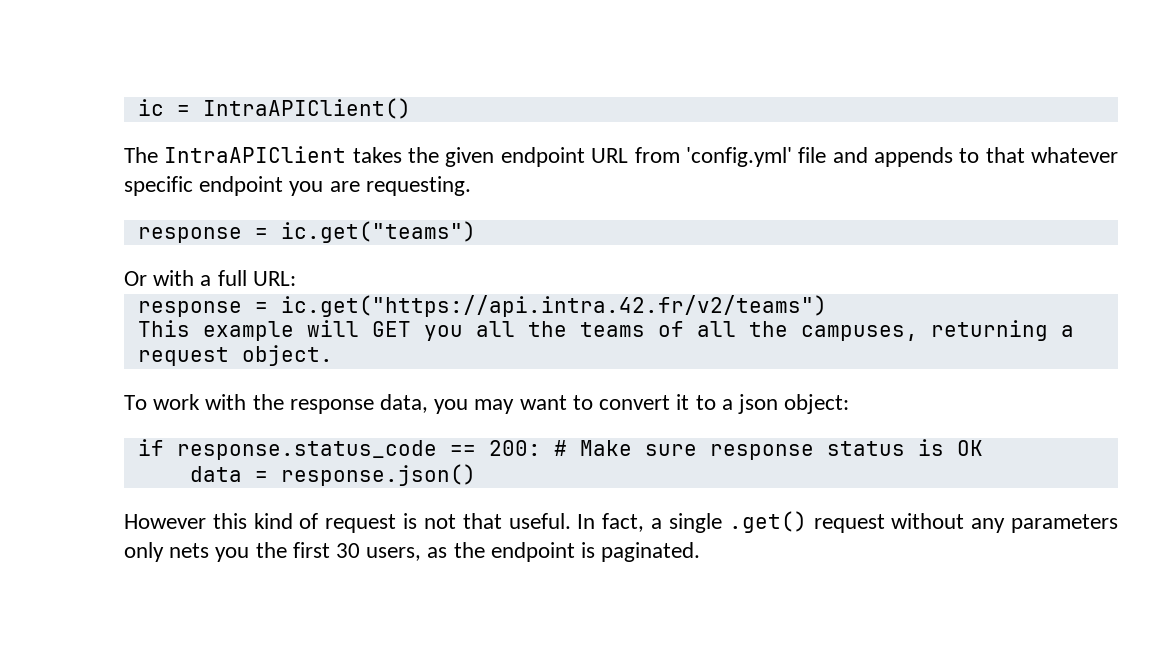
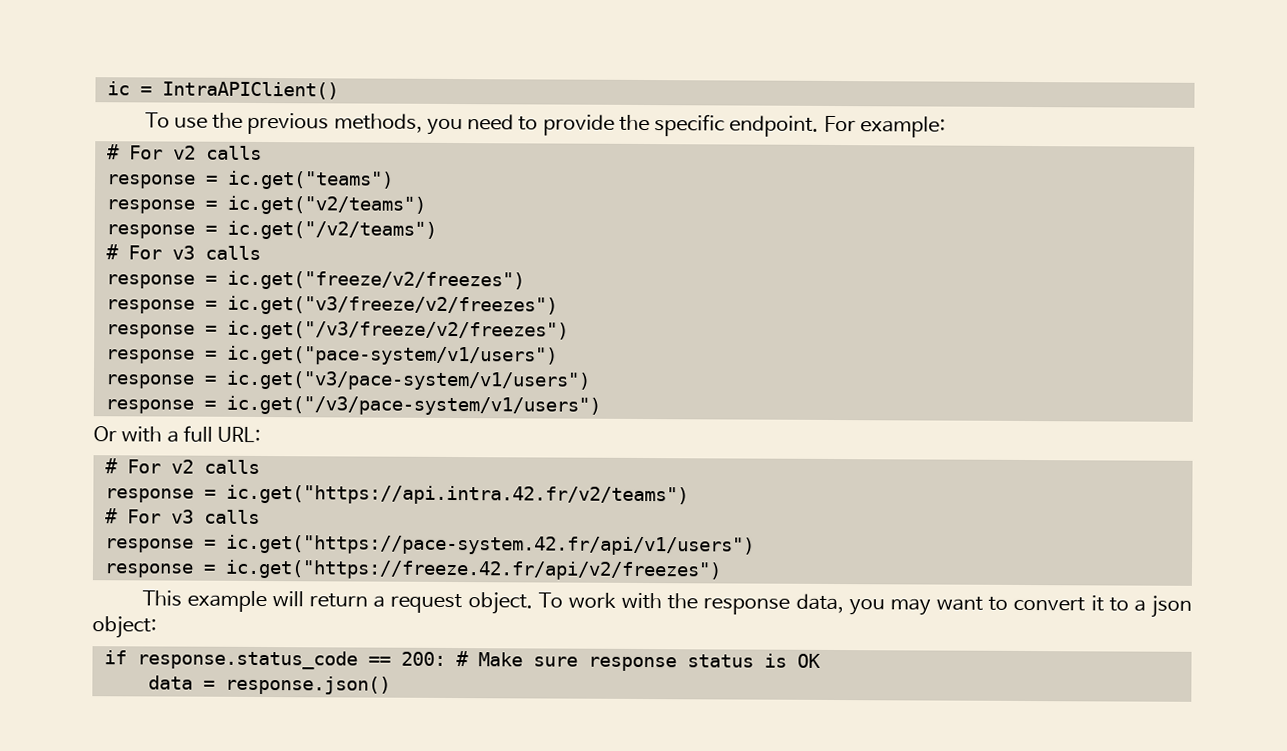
[124,146,1118,167] [124,176,471,196] [137,221,476,243] The IntraAPIClient takes the given endpoint URL from 'config.yml' file and appends to that whatever specific endpoint you are requesting. // response = ic.get("teams") -> [144,112,946,138] [106,144,262,160] [105,170,394,190] [105,195,426,215] [105,220,437,240] [105,244,261,260] [105,270,525,291] [105,295,558,316] [105,320,569,341] [105,345,558,366] [104,370,591,391] [104,395,601,416] To use the previous methods, you need to provide the specific endpoint. For example: // # For v2 calls // response = ic.get("teams") // response = ic.get("v2/teams") // response = ic.get("/v2/teams") // # For v3 calls // response = ic.get("freeze/v2/freezes") // response = ic.get("v3/freeze/v2/freezes") // response = ic.get("/v3/freeze/v2/freezes") // response = ic.get("pace-system/v1/users") // response = ic.get("v3/pace-system/v1/users") // response = ic.get("/v3/pace-system/v1/users")
(296, 278) none -> [104,458,260,474] // # For v2 calls
[137,320,1048,341] This example will GET you all the teams of all the campuses, returning -> [104,508,260,524] [104,534,755,556] [103,559,722,581] [141,590,369,613] # For v3 calls // response = ic.get("https://pace-system.42.fr/api/v1/users") // response = ic.get("https://freeze.42.fr/api/v2/freezes") // This example will return
(333, 355) // -> (533, 603) none
[124,511,1119,533] [124,542,701,562] // However this kind of request is not that useful. In fact, a single .get() request without any parameters only nets you the first 30 users, as the endpoint is paginated. -> (391, 685) none

